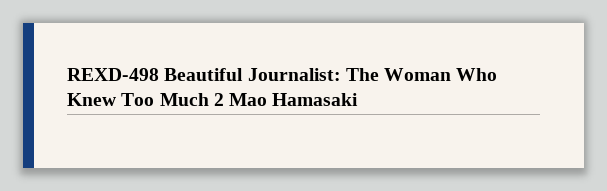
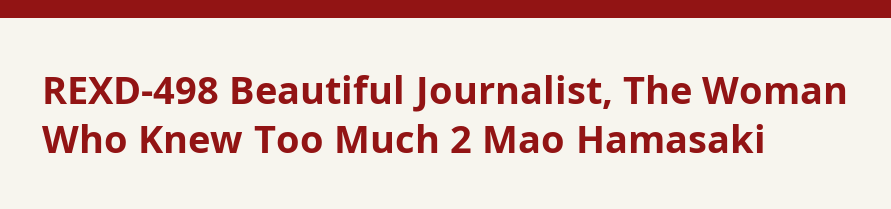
[247,68,341,81] Journalist: -> [412,75,613,112] Journalist,

